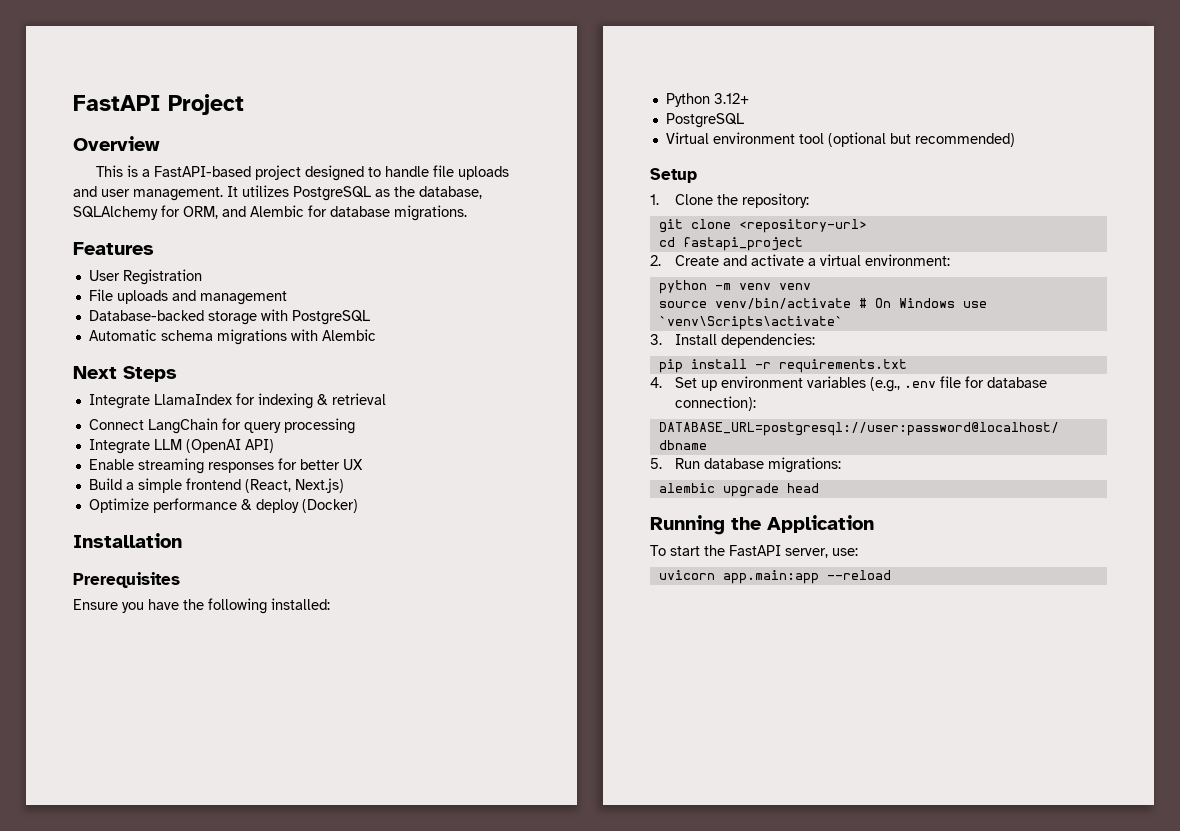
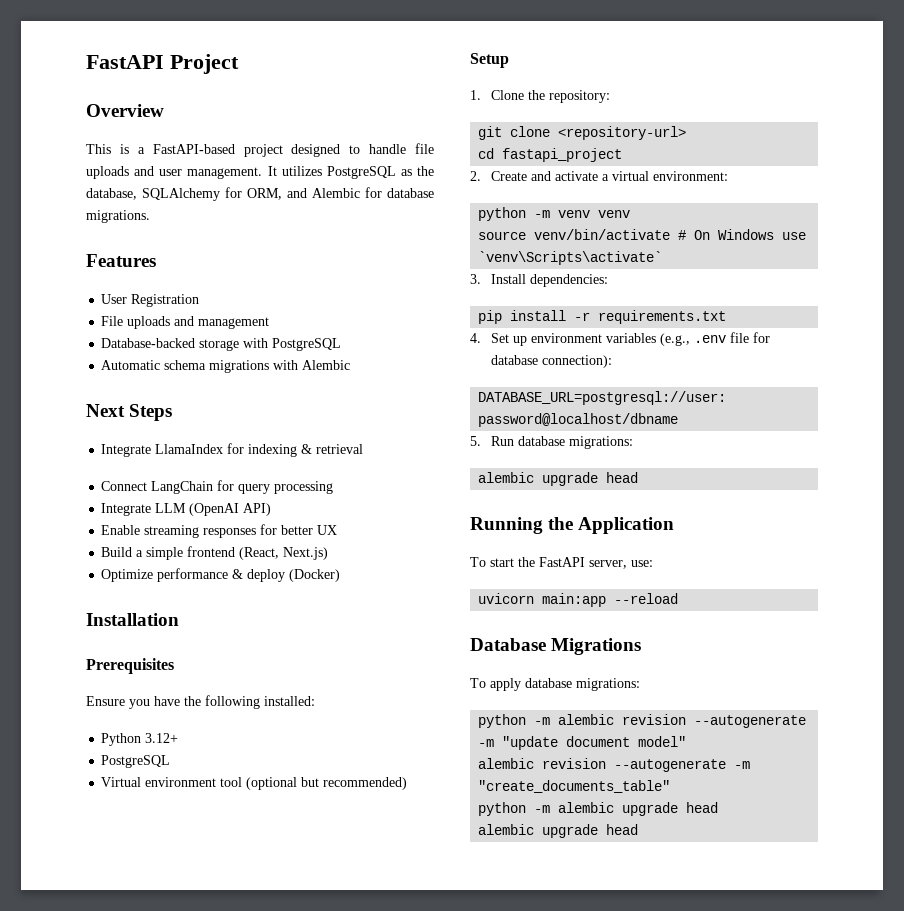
[722,570,819,584] app.main:app -> [542,593,607,607] main:app
(891, 575) none -> [470,638,642,655] [470,678,640,691] [478,714,807,728] [478,736,687,750] [478,758,751,772] [478,780,671,793] [478,802,719,816] [478,824,639,838] // Database Migrations // To apply database migrations: // python -m alembic revision --autogenerate -m "update document model" // alembic revision --autogenerate -m "create_documents_table" // python -m alembic upgrade head // alembic upgrade head

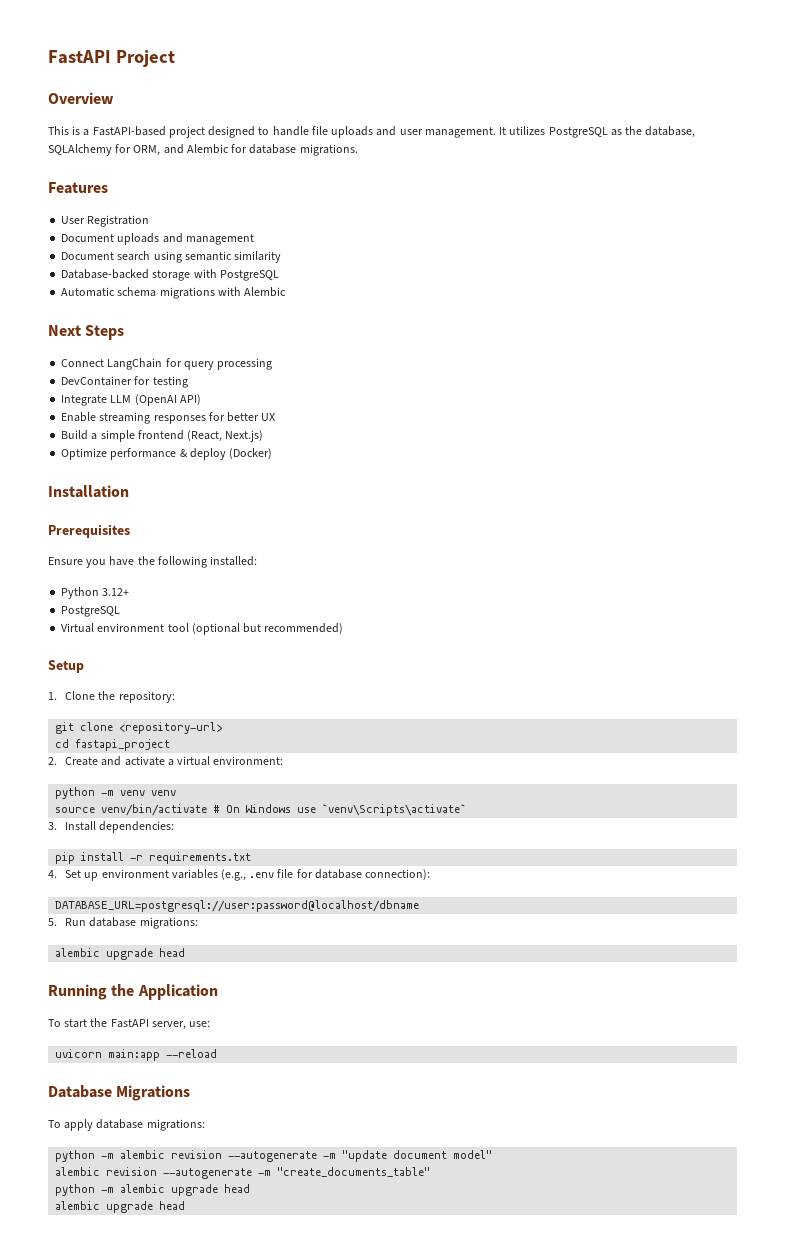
[101,316,124,326] File -> [61,234,115,242] Document
(270, 323) none -> [61,251,282,263] // Document search using semantic similarity
[101,443,364,457] // Integrate LlamaIndex for indexing & retrieval -> (125, 332) none
(334, 487) none -> [61,376,188,388] // DevContainer for testing

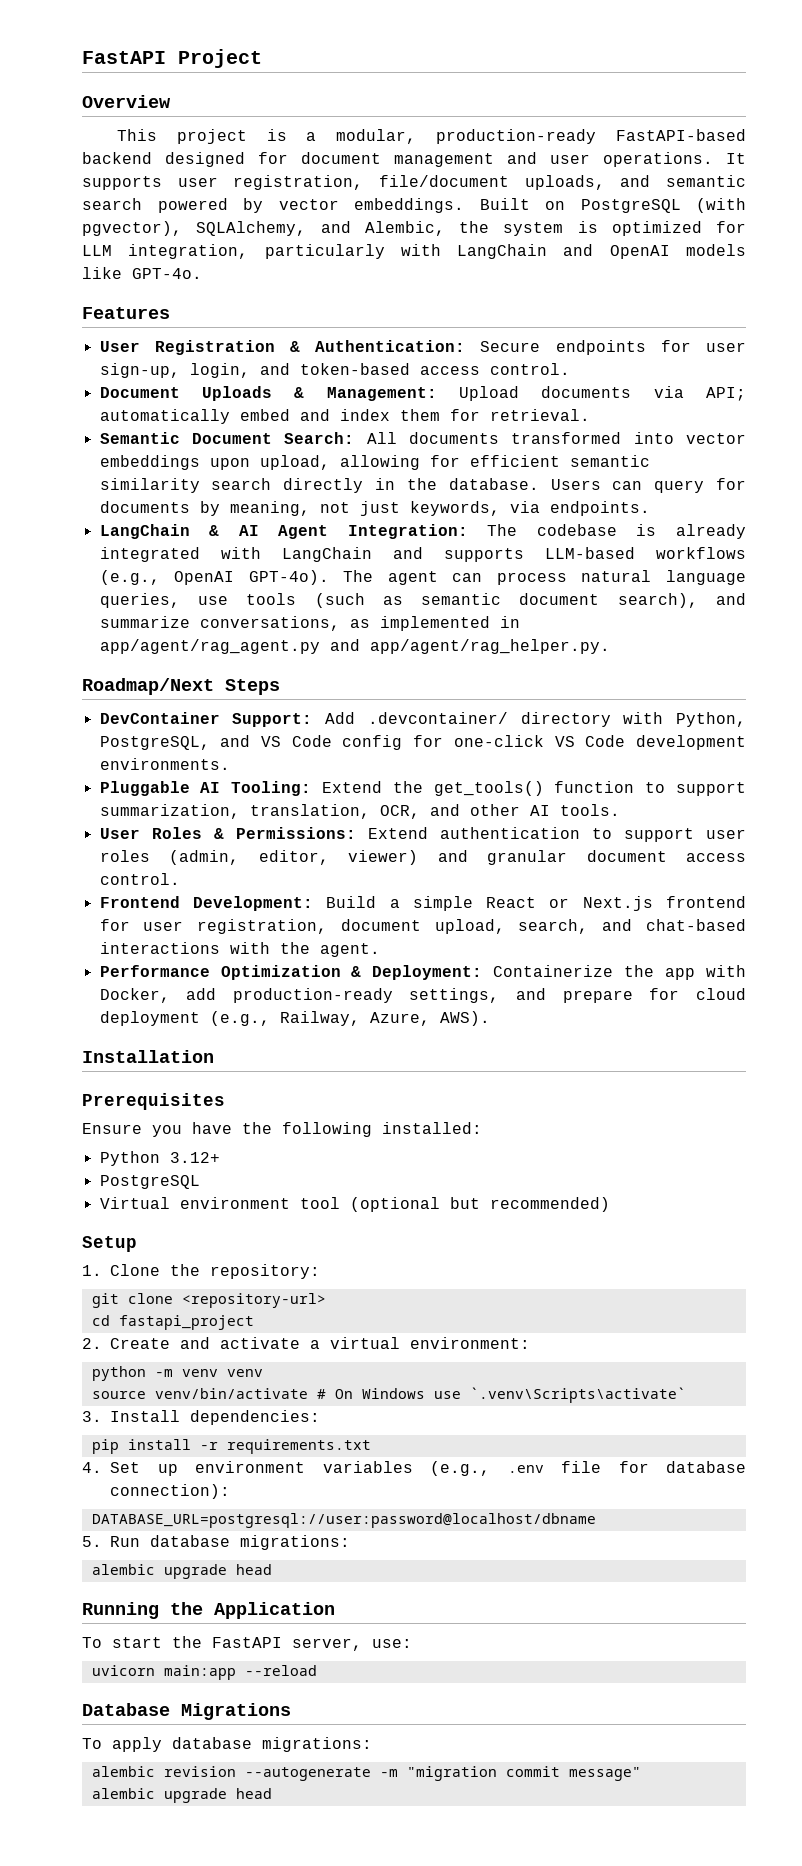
(69, 130) none -> [176,129,247,144] project
[92,126,696,138] [48,144,358,156] [48,182,108,194] [61,215,150,227] [61,233,254,245] [61,251,282,263] [61,269,279,281] [61,287,287,299] [48,325,125,340] [61,358,273,370] [61,376,188,388] [61,394,201,406] [61,412,276,424] [61,430,264,442] [61,448,273,460] FastAPI-based project designed to handle file uploads and user management. It utilizes PostgreSQL as the database, SQLAlchemy for ORM, and Alembic for database migrations. // Features // User Registration // Document uploads and management // Document search using semantic similarity // Database-backed storage with PostgreSQL // Automatic schema migrations with Alembic // Next Steps // Connect LangChain for query processing // DevContainer for testing // Integrate LLM (OpenAI API) // Enable streaming responses for better UX // Build a simple frontend (React, Next.js) // Optimize performance & deploy (Docker) -> [336,129,746,144] [82,152,746,167] [82,175,746,190] [82,198,746,213] [82,221,746,236] [82,244,746,259] [82,267,202,279] [82,307,170,319] [99,340,746,355] [99,363,570,378] [99,386,746,401] [99,409,590,424] [99,432,746,444] [99,455,650,470] [99,478,746,493] [99,501,650,516] [99,524,746,539] [99,547,746,562] [99,570,746,585] [99,593,746,608] [99,616,520,631] [99,639,610,654] [82,678,280,695] [99,712,746,727] [99,735,746,750] [99,758,230,770] [99,781,746,796] [99,804,620,819] [99,827,746,842] [99,850,746,865] [99,873,180,885] [99,896,746,911] [99,919,746,934] [99,942,380,957] [99,965,746,980] [99,988,746,1003] [99,1011,490,1026] modular, production-ready FastAPI-based backend designed for document management and user operations. It supports user registration, file/document uploads, and semantic search powered by vector embeddings. Built on PostgreSQL (with pgvector), SQLAlchemy, and Alembic, the system is optimized for LLM integration, particularly with LangChain and OpenAI models like GPT-4o. // Features // User Registration & Authentication: Secure endpoints for user sign-up, login, and token-based access control. // Document Uploads & Management: Upload documents via API; automatically embed and index them for retrieval. // Semantic Document Search: All documents transformed into vector embeddings upon upload, allowing for efficient semantic similarity search directly in the database. Users can query for documents by meaning, not just keywords, via endpoints. // LangChain & AI Agent Integration: The codebase is already integrated with LangChain and supports LLM-based workflows (e.g., OpenAI GPT-4o). The agent can process natural language queries, use tools (such as semantic document search), and summarize conversations, as implemented in app/agent/rag_agent.py and app/agent/rag_helper.py. // Roadmap/Next Steps // DevContainer Support: Add .devcontainer/ directory with Python, PostgreSQL, and VS Code config for one-click VS Code development environments. // Pluggable AI Tooling: Extend the get_tools() function to support summarization, translation, OCR, and other AI tools. // User Roles & Permissions: Extend authentication to support user roles (admin, editor, viewer) and granular document access control. // Frontend Development: Build a simple React or Next.js frontend for user registration, document upload, search, and chat-based interactions with the agent. // Performance Optimization & Deployment: Containerize the app with Docker, add production-ready settings, and prepare for cloud deployment (e.g., Railway, Azure, AWS).
[322,804,467,816] `venv\Scripts\activate` -> [469,1387,686,1403] `.venv\Scripts\activate`
[55,1150,493,1162] [55,1167,431,1179] [55,1184,251,1196] python -m alembic revision --autogenerate -m "update document model" // alembic revision --autogenerate -m "create_documents_table" // python -m alembic upgrade head -> [91,1766,641,1781] alembic revision --autogenerate -m "migration commit message"

